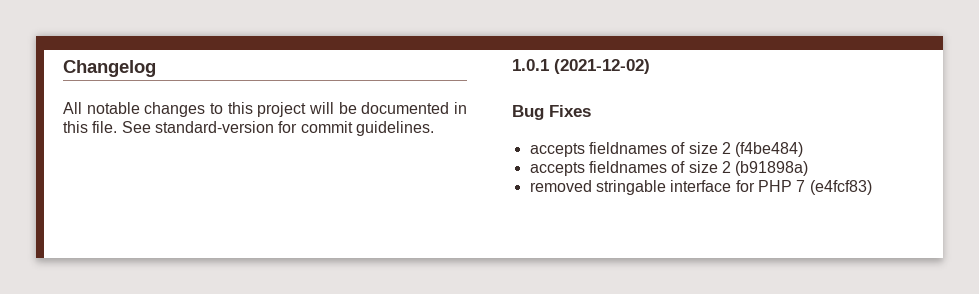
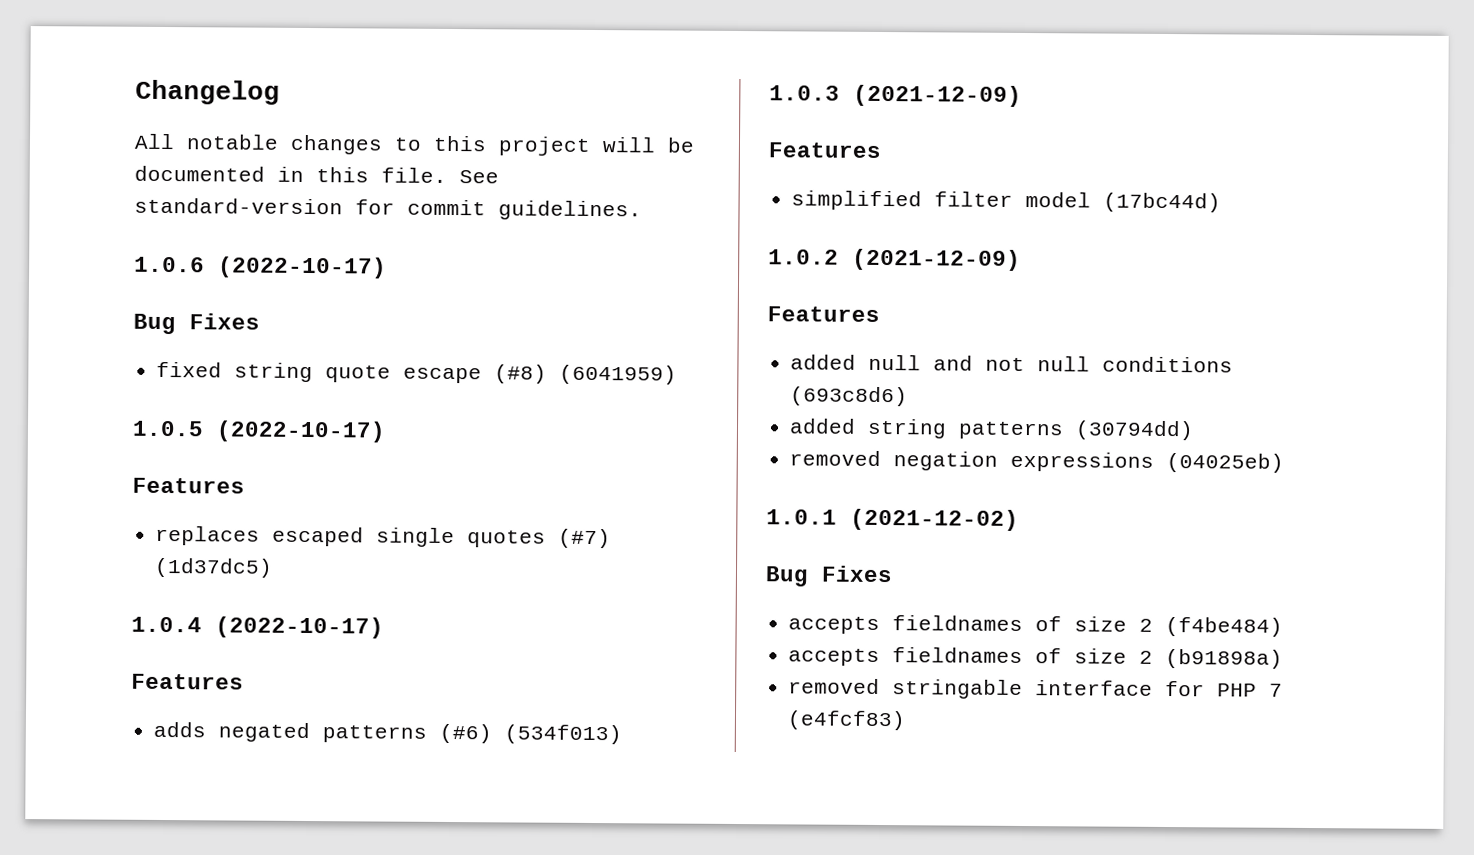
(434, 128) none -> [134,256,387,279] [133,313,260,335] [156,361,678,385] [132,420,386,443] [132,477,245,494] [155,525,612,549] [154,557,274,578] [131,616,384,639] [131,673,244,690] [153,721,623,745] [769,84,1022,107] [768,142,881,158] [791,190,1222,213] [768,248,1021,271] [767,306,880,322] [790,354,1234,373] [790,386,909,407] [789,418,1195,441] [789,450,1285,473] // 1.0.6 (2022-10-17) // Bug Fixes // fixed string quote escape (#8) (6041959) // 1.0.5 (2022-10-17) // Features // replaces escaped single quotes (#7) (1d37dc5) // 1.0.4 (2022-10-17) // Features // adds negated patterns (#6) (534f013) // 1.0.3 (2021-12-09) // Features // simplified filter model (17bc44d) // 1.0.2 (2021-12-09) // Features // added null and not null conditions (693c8d6) // added string patterns (30794dd) // removed negation expressions (04025eb)

